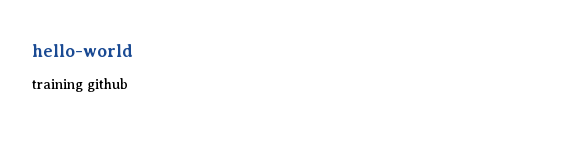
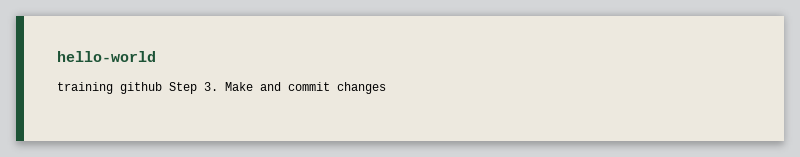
(128, 85) none -> [169,82,386,94] Step 3. Make and commit changes

